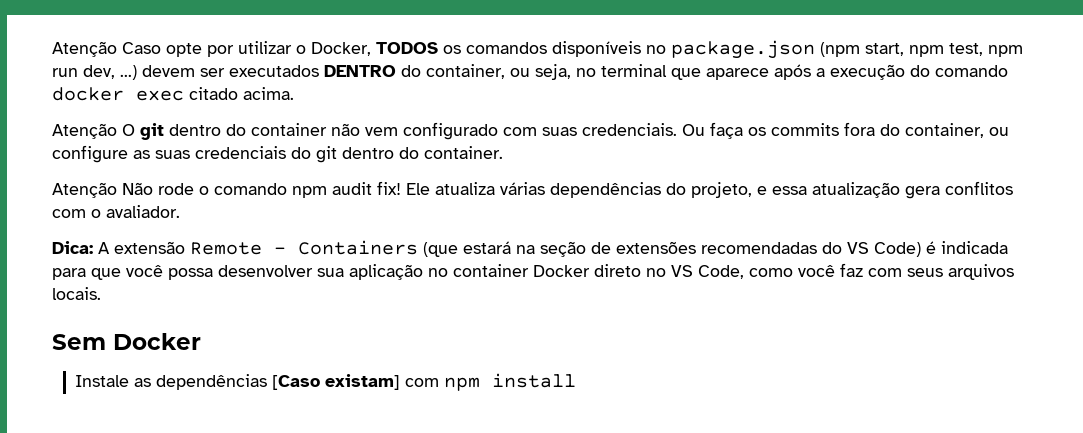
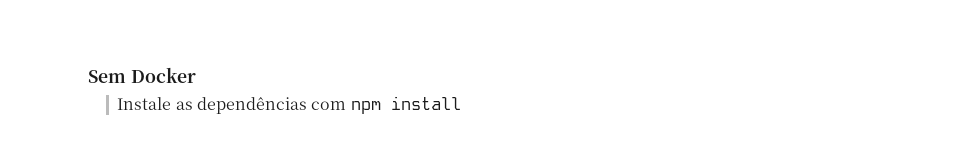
[52,40,1023,59] [52,64,1008,80] [52,87,294,101] [52,122,1009,140] [52,145,503,163] [52,181,1013,199] [52,205,180,218] [52,240,1008,257] [52,263,1014,280] [52,287,101,300] Atenção Caso opte por utilizar o Docker, TODOS os comandos disponíveis no package.json (npm start, npm test, npm run dev, ...) devem ser executados DENTRO do container, ou seja, no terminal que aparece após a execução do comando docker exec citado acima. // Atenção O git dentro do container não vem configurado com suas credenciais. Ou faça os commits fora do container, ou configure as suas credenciais do git dentro do container. // Atenção Não rode o comando npm audit fix! Ele atualiza várias dependências do projeto, e essa atualização gera conflitos com o avaliador. // Dica: A extensão Remote - Containers (que estará na seção de extensões recomendadas do VS Code) é indicada para que você possa desenvolver sua aplicação no container Docker direto no VS Code, como você faz com seus arquivos locais. // -> (88, 76) none
[272,374,401,390] [Caso existam] -> (307, 105) none

